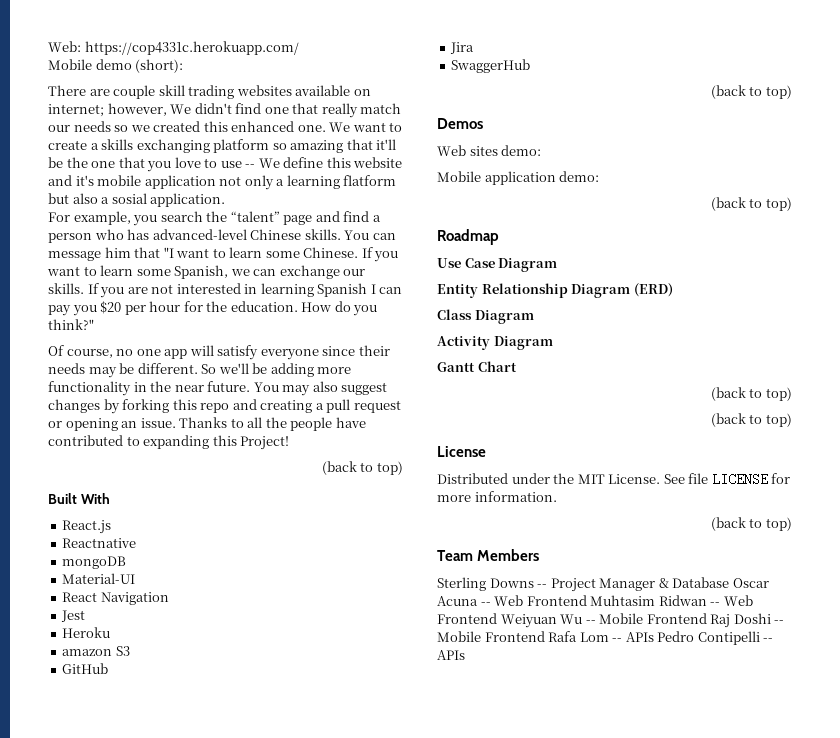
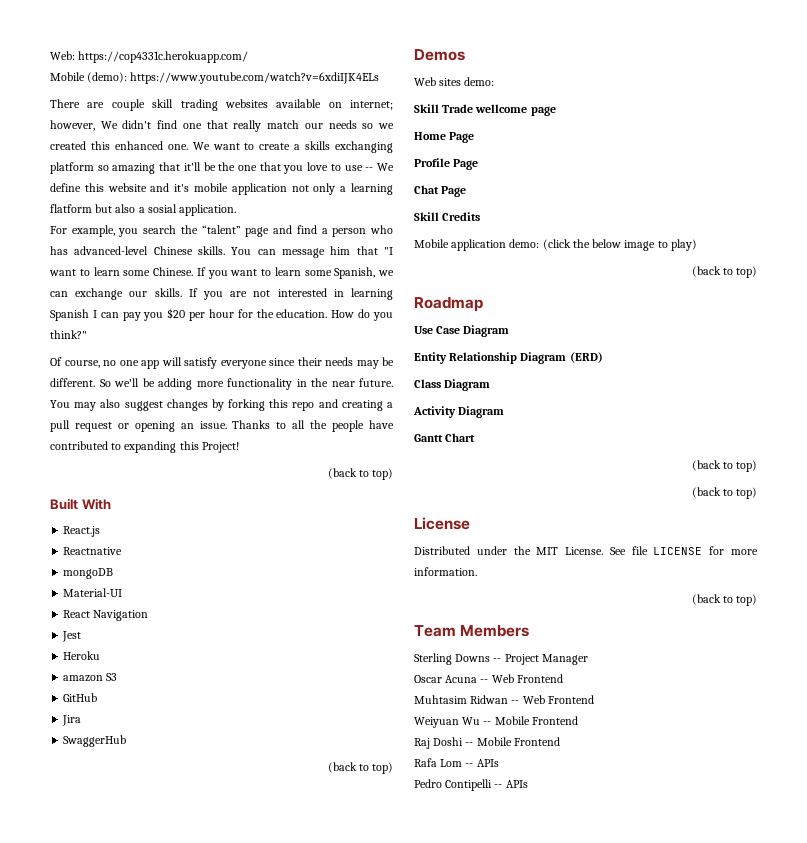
[95,59,184,73] demo (short): -> [87,72,380,84] (demo): https://www.youtube.com/watch?v=6xdiIJK4ELs
[437,171,600,185] Mobile application demo: -> [414,104,556,116] [414,132,475,143] [414,158,479,170] [414,185,467,197] [414,212,481,221] [414,239,697,251] Skill Trade wellcome page // Home Page // Profile Page // Chat Page // Skill Credits // Mobile application demo: (click the below image to play)
[658,577,730,588] & Database -> (588, 659) //
(587, 600) none -> (563, 678) //
(497, 618) none -> (594, 699) //
(707, 618) none -> (578, 720) //
(545, 636) none -> (560, 741) //
(654, 637) none -> (499, 763) //

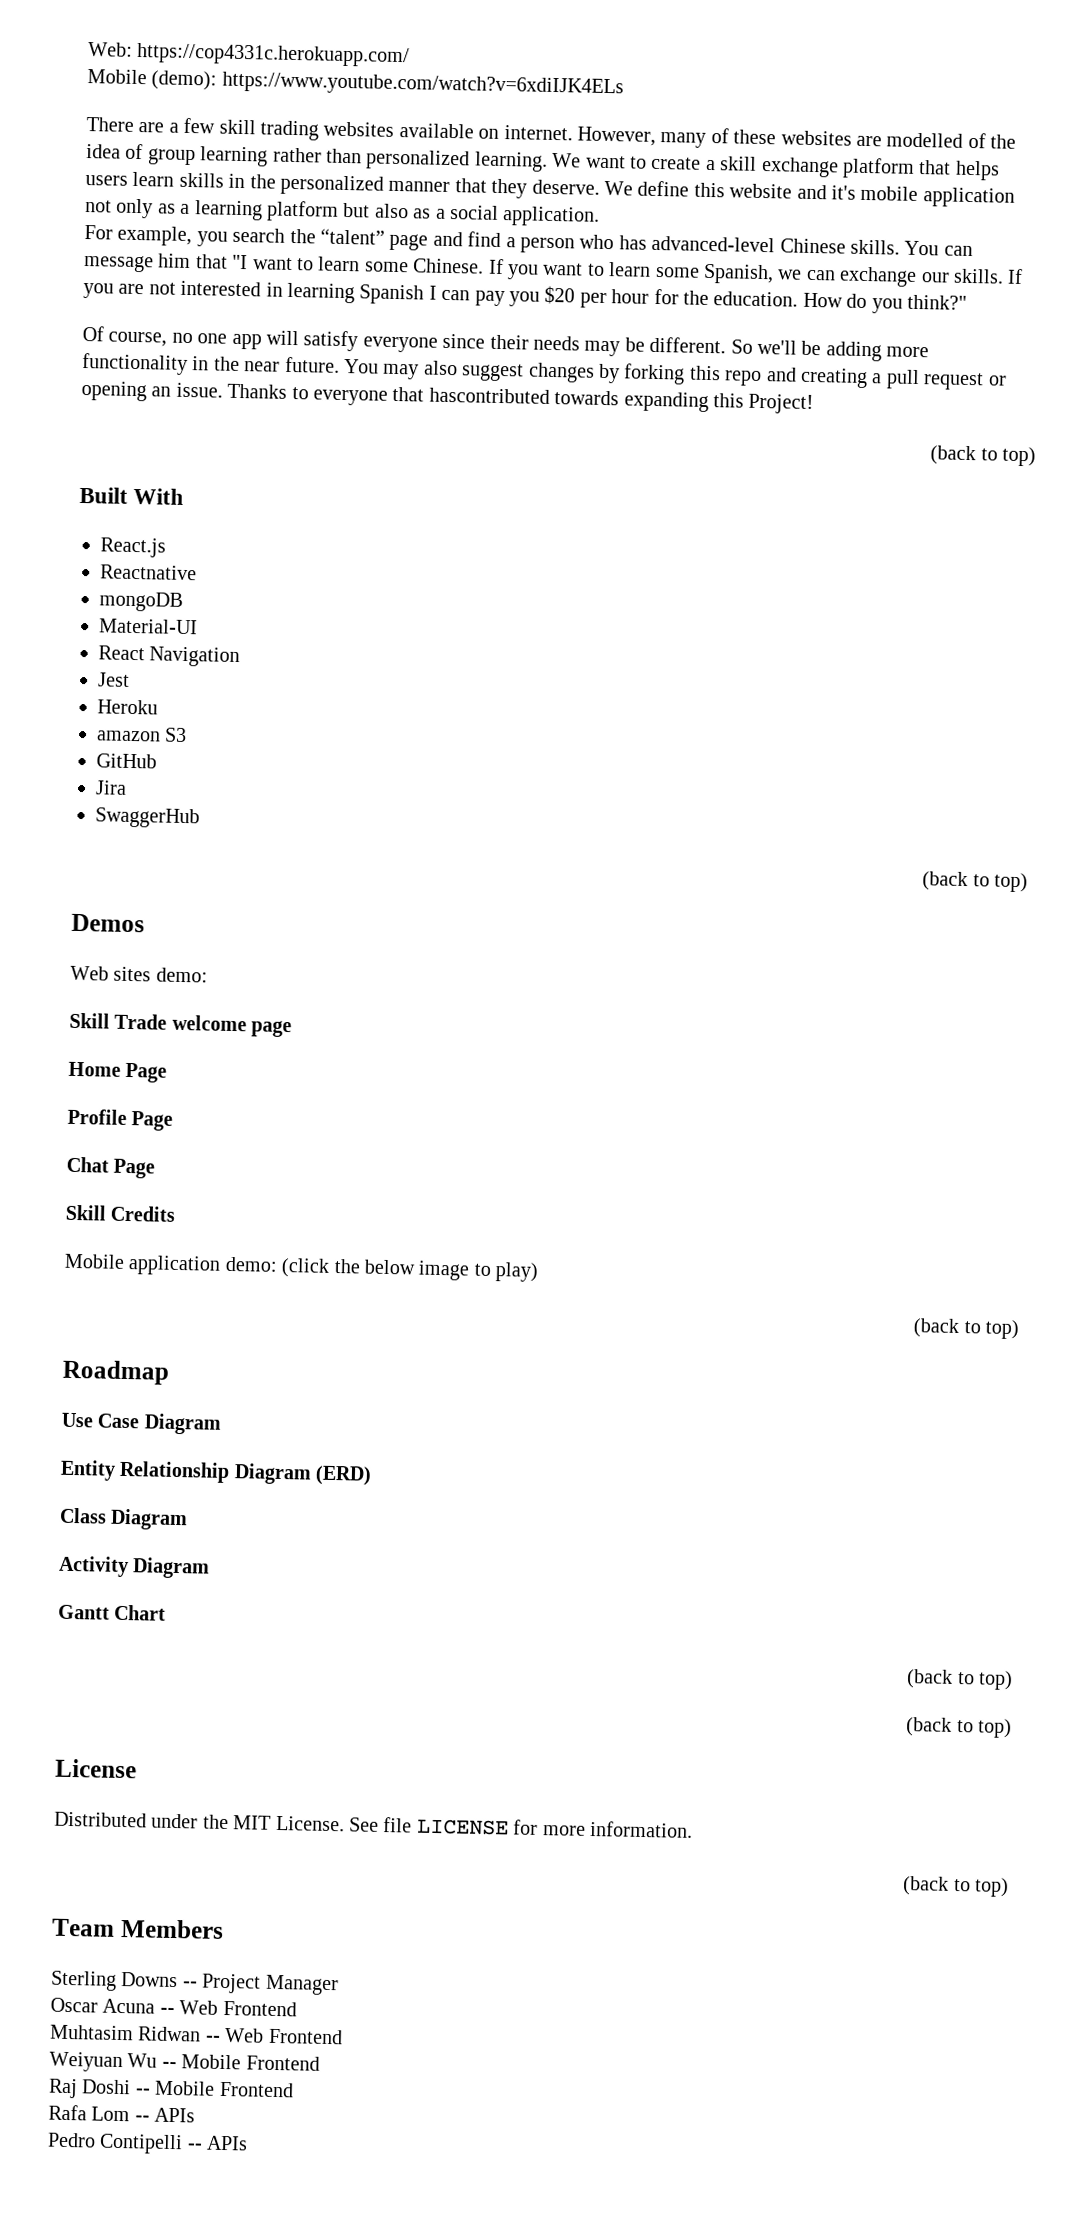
[111,99,145,111] couple -> [168,117,216,134] a few
[350,100,393,110] [50,120,394,132] [50,141,188,150] internet; however, We didn't find one that really match our needs so we created this enhanced one. -> [503,125,1017,149] [86,143,548,172] internet. However, many of these websites are modelled of the idea of group learning rather than personalized learning.
[305,141,393,153] [50,162,374,174] skills exchanging platform so amazing that it'll be the one that you love to use -- -> [720,156,1000,181] [85,171,600,199] skill exchange platform that helps users learn skills in the personalized manner that they deserve.
(336, 189) none -> [157,203,176,214] as
[50,204,92,213] flatform -> [266,200,339,222] platform
[138,204,177,213] a sosial -> [413,204,499,220] as a social
[292,420,394,432] [50,441,122,450] all the people have contributed to -> [313,386,620,406] everyone that hascontributed towards
[475,104,528,113] wellcome -> [171,1014,247,1032] welcome

